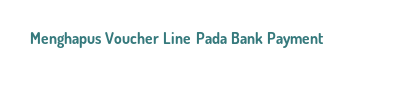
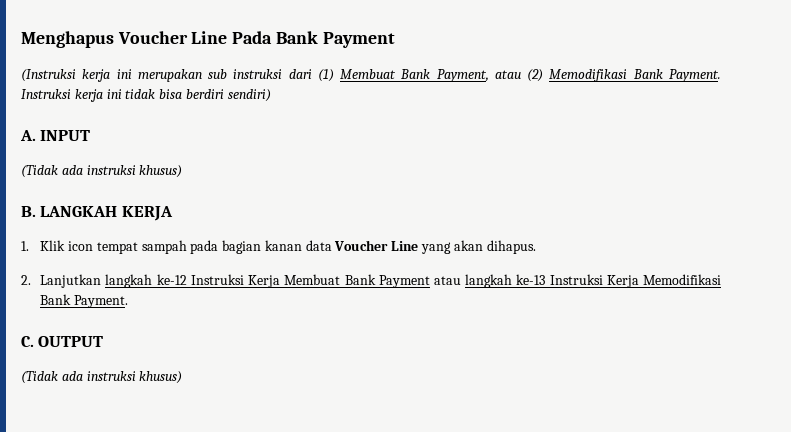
(324, 40) none -> [21,69,721,82] [21,89,271,102] [20,130,91,141] [21,165,183,178] [21,206,173,221] [21,240,536,254] [21,274,721,288] [40,294,128,308] [21,336,104,347] [21,371,183,384] // (Instruksi kerja ini merupakan sub instruksi dari (1) Membuat Bank Payment, atau (2) Memodifikasi Bank Payment. Instruksi kerja ini tidak bisa berdiri sendiri) // A. INPUT // (Tidak ada instruksi khusus) // B. LANGKAH KERJA // 1. Klik icon tempat sampah pada bagian kanan data Voucher Line yang akan dihapus. // 2. Lanjutkan langkah ke-12 Instruksi Kerja Membuat Bank Payment atau langkah ke-13 Instruksi Kerja Memodifikasi Bank Payment. // C. OUTPUT // (Tidak ada instruksi khusus)

